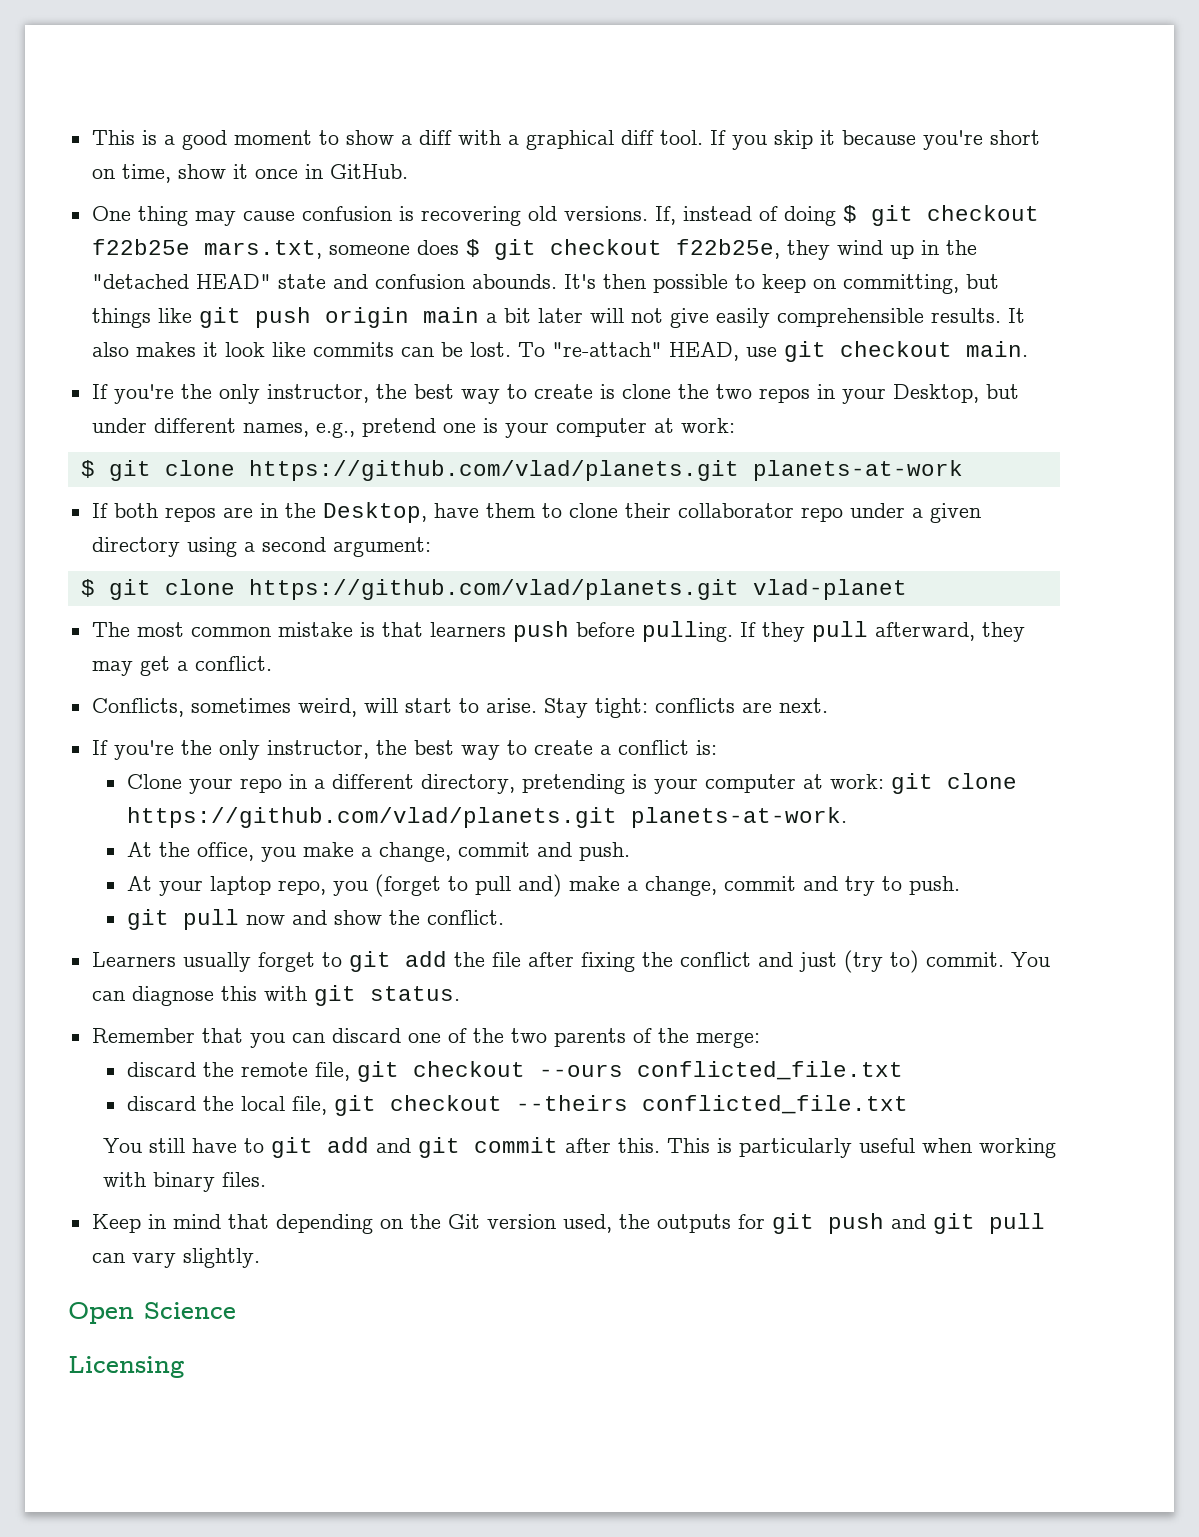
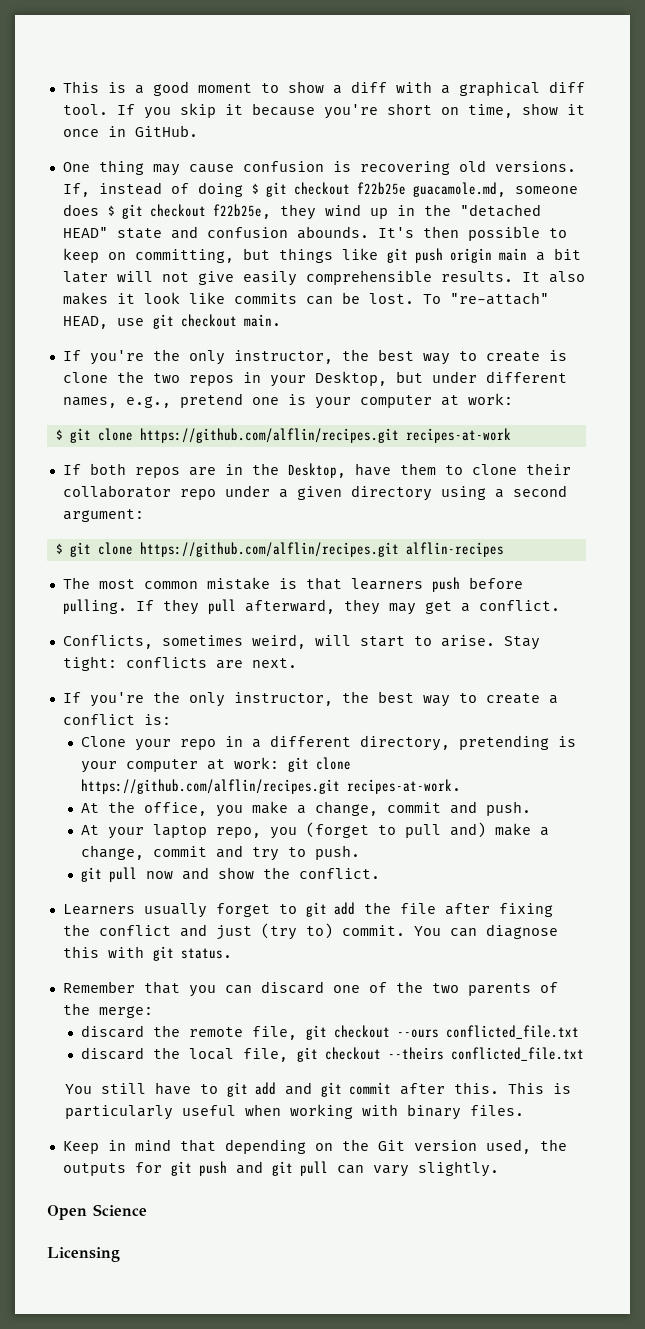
[203,240,322,259] mars.txt, -> [412,182,506,197] guacamole.md,
[248,460,963,481] https://github.com/vlad/planets.git planets-at-work -> [139,428,511,443] https://github.com/alflin/recipes.git recipes-at-work
[248,579,907,600] https://github.com/vlad/planets.git vlad-planet -> [139,542,504,557] https://github.com/alflin/recipes.git alflin-recipes
[126,807,847,828] https://github.com/vlad/planets.git planets-at-work. -> [81,779,462,794] https://github.com/alflin/recipes.git recipes-at-work.

